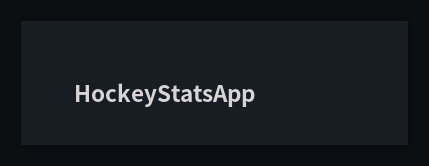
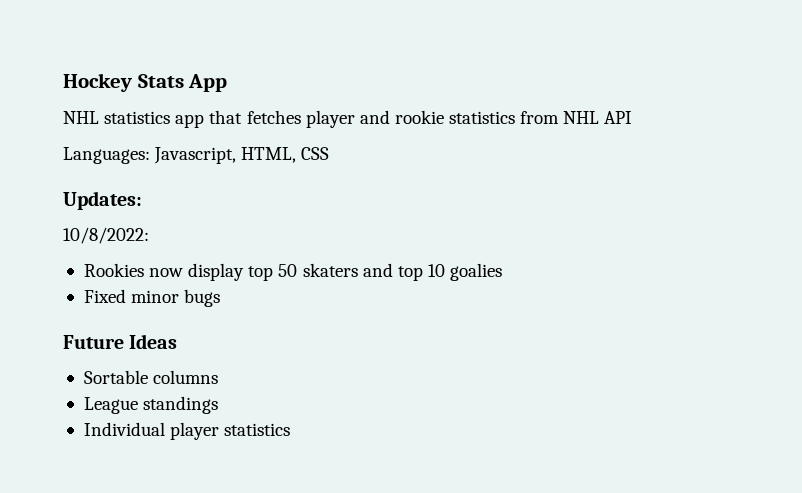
[74,83,255,107] HockeyStatsApp -> [63,73,228,92] [63,110,633,128] [63,147,330,164] [63,191,142,210] [63,227,149,244] [83,263,503,281] [83,289,221,307] [63,334,178,349] [83,370,219,384] [83,396,219,414] [83,422,291,440] Hockey Stats App // NHL statistics app that fetches player and rookie statistics from NHL API // Languages: Javascript, HTML, CSS // Updates: // 10/8/2022: // Rookies now display top 50 skaters and top 10 goalies // Fixed minor bugs // Future Ideas // Sortable columns // League standings // Individual player statistics

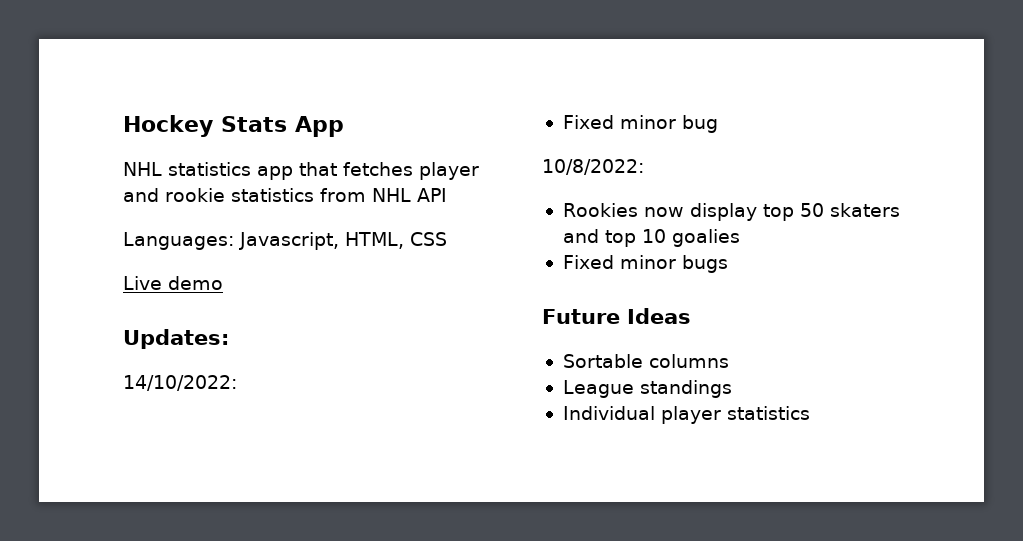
(330, 153) none -> [123,276,223,290] // Live demo
(142, 200) none -> [123,375,237,391] [562,115,718,133] // 14/10/2022: // Fixed minor bug

